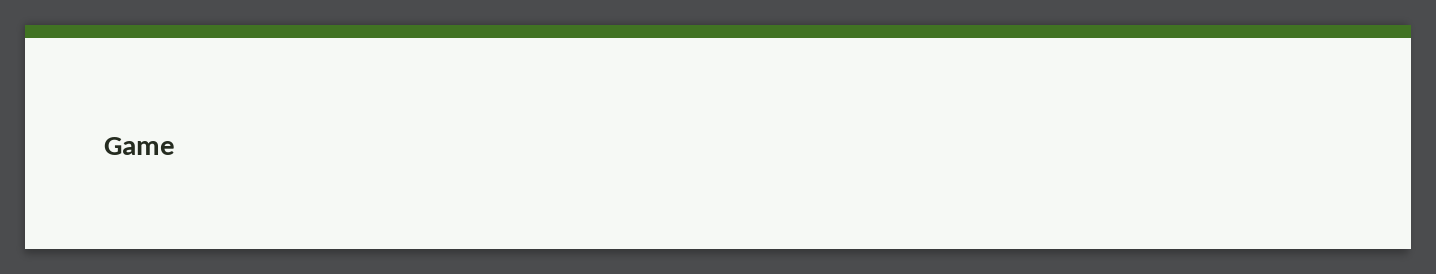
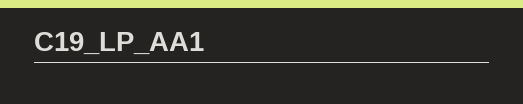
[104,137,175,155] Game -> [34,32,204,55] C19_LP_AA1

